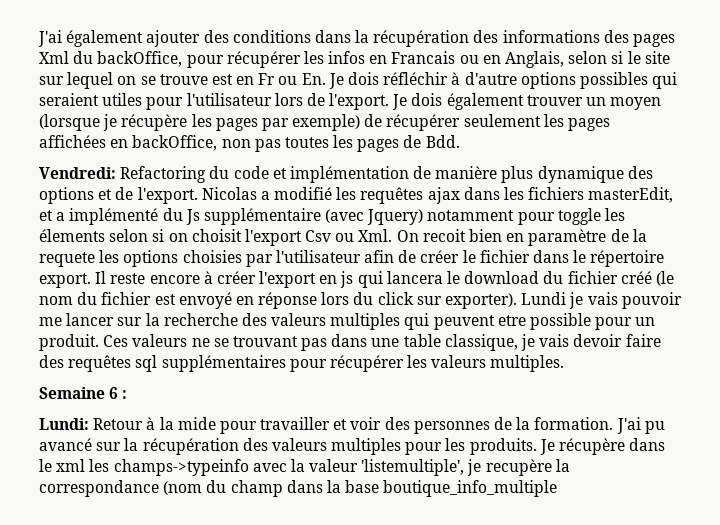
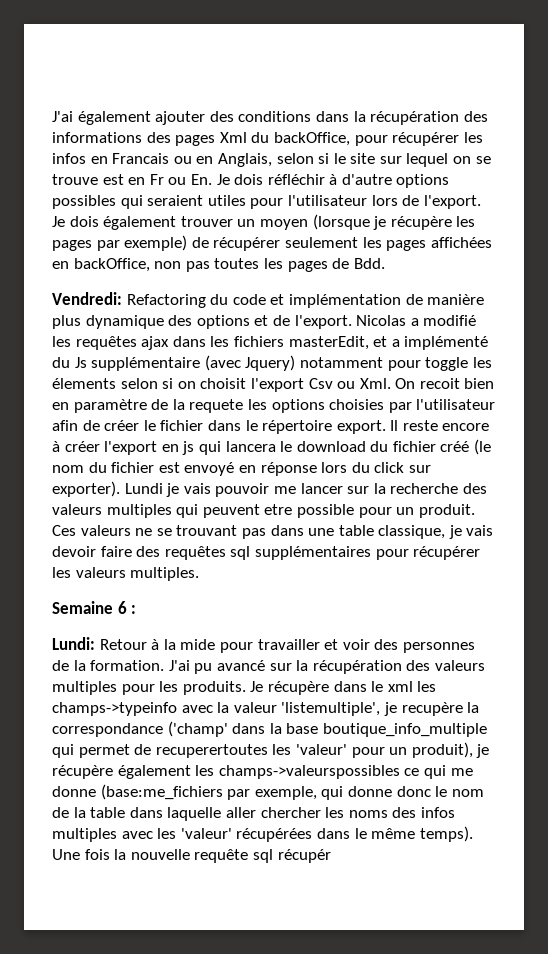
[163,480,283,497] (nom du champ -> [167,721,228,737] ('champ'
(558, 488) none -> [52,742,490,758] [52,765,473,779] [52,784,484,800] [52,807,455,821] [52,826,473,842] [52,849,331,863] qui permet de recuperertoutes les 'valeur' pour un produit), je récupère également les champs->valeurspossibles ce qui me donne (base:me_fichiers par exemple, qui donne donc le nom de la table dans laquelle aller chercher les noms des infos multiples avec les 'valeur' récupérées dans le même temps). Une fois la nouvelle requête sql récupér

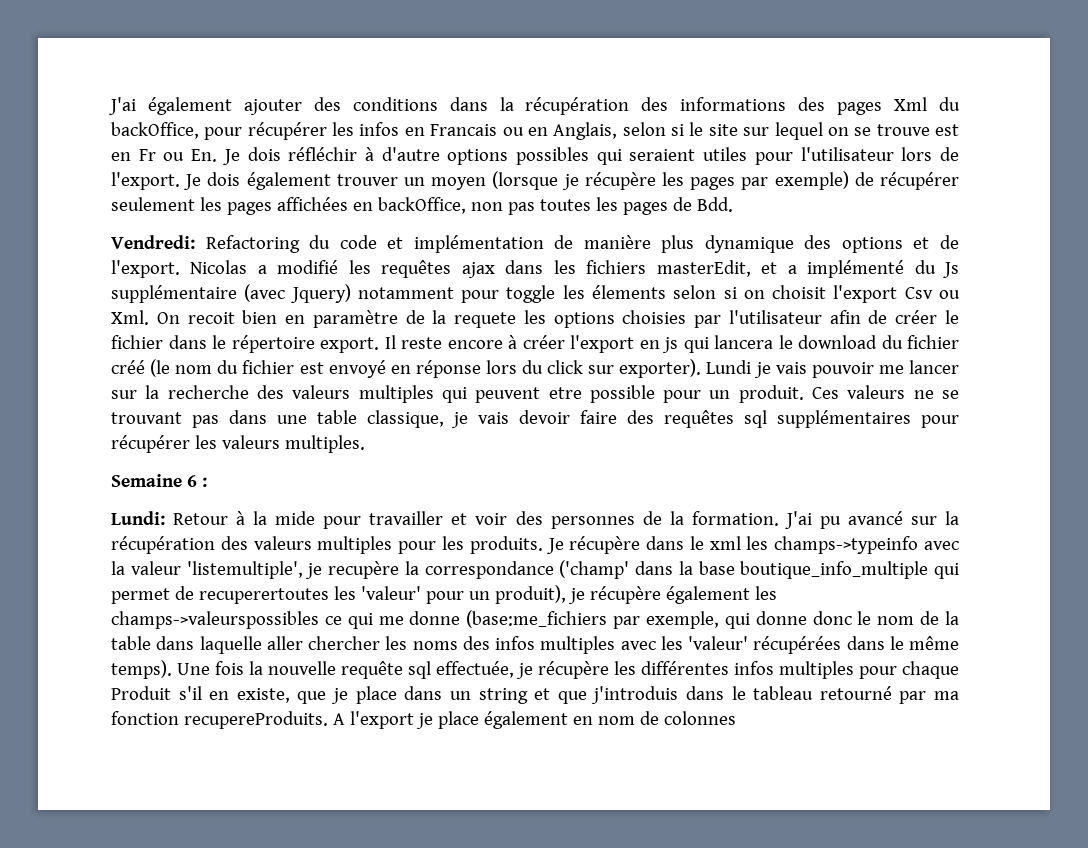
[277,849,331,863] récupér -> [436,661,959,679] [111,686,959,704] [111,711,736,729] effectuée, je récupère les différentes infos multiples pour chaque Produit s'il en existe, que je place dans un string et que j'introduis dans le tableau retourné par ma fonction recupereProduits. A l'export je place également en nom de colonnes

